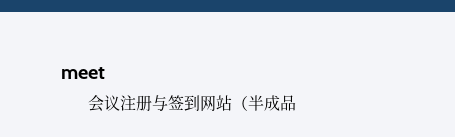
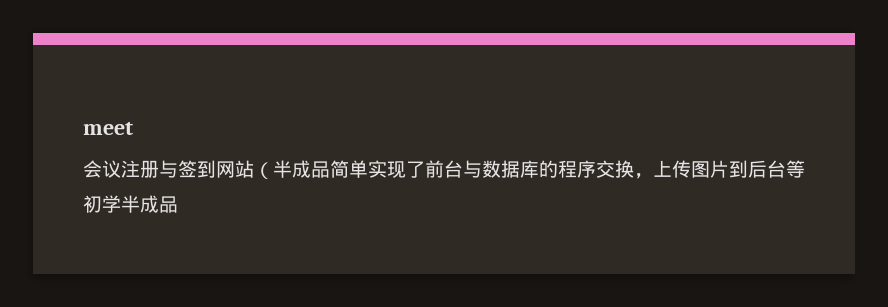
(296, 103) none -> [330,160,805,179] [83,195,178,213] 简单实现了前台与数据库的程序交换，上传图片到后台等初学半成品

